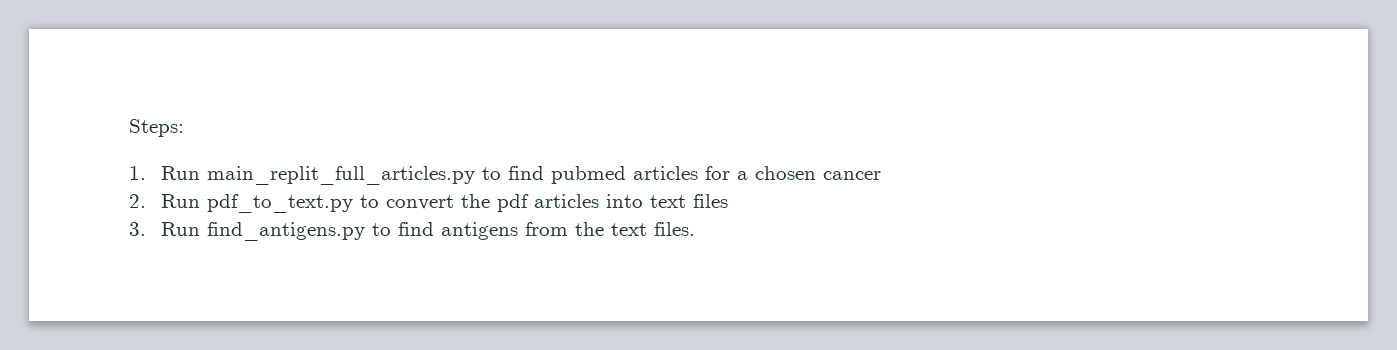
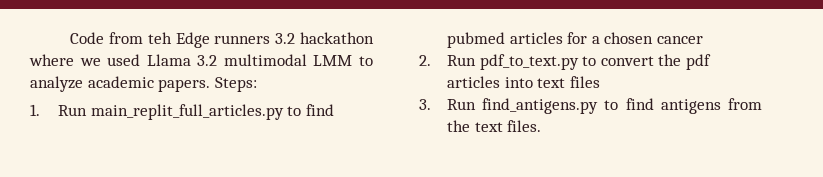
(129, 128) none -> [70,32,374,48] [29,54,373,66] [30,76,211,92] Code from teh Edge runners 3.2 hackathon where we used Llama 3.2 multimodal LMM to analyze academic papers.

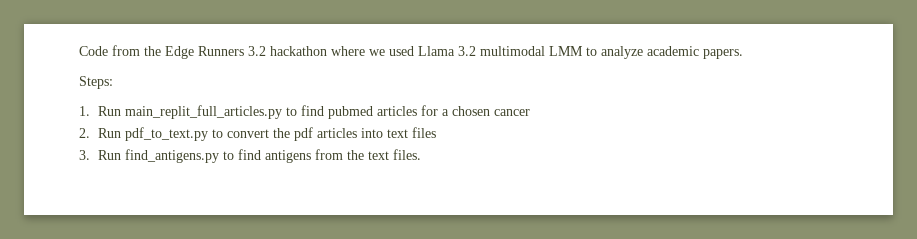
[147,32,271,48] teh Edge runners -> [144,46,244,59] the Edge Runners
(211, 85) none -> (743, 54) //

